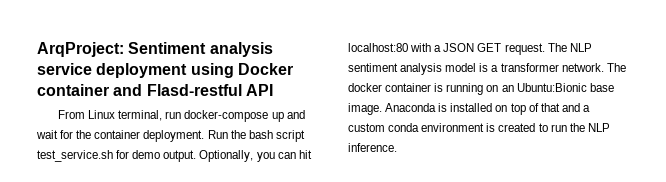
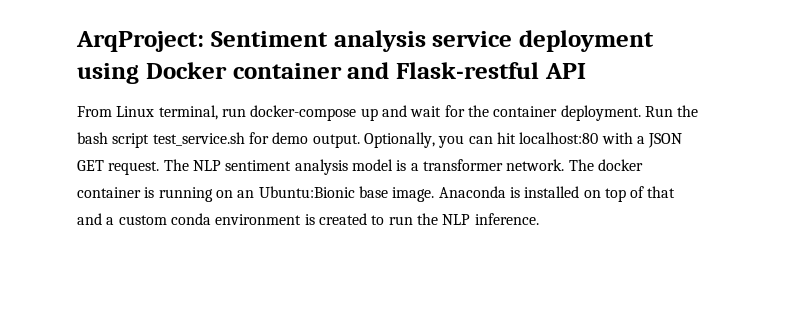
[146,84,242,96] Flasd-restful -> [396,62,539,79] Flask-restful

